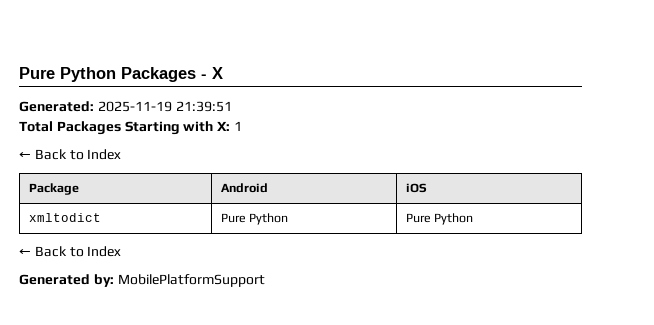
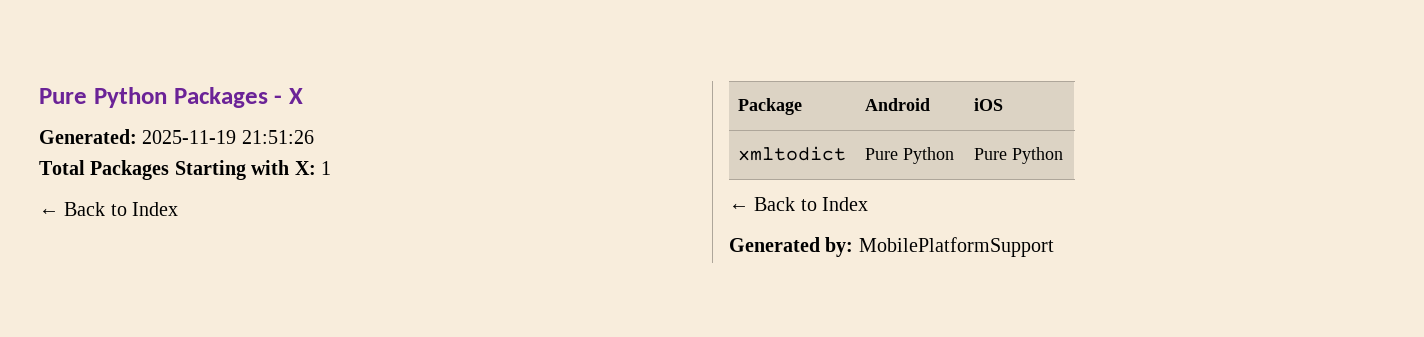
[175,101,232,112] 21:39:51 -> [241,130,314,144] 21:51:26

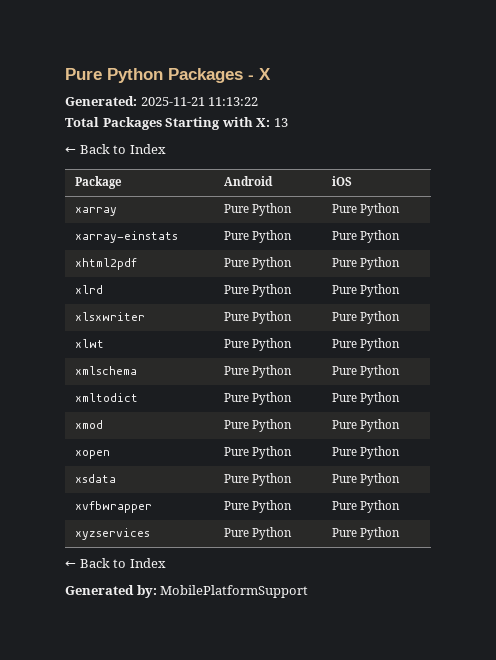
[142,130,314,144] 2025-11-19 21:51:26 -> [140,97,259,106] 2025-11-21 11:13:22
[321,161,331,175] 1 -> [273,118,288,127] 13
(1004, 104) none -> [75,207,118,216] [224,203,293,216] [332,203,401,216] [75,231,179,243] [224,230,293,243] [332,230,401,243] [75,258,138,270] [224,257,293,270] [332,257,401,270] [75,285,104,294] [224,284,293,297] [332,284,401,297] [75,312,146,321] [224,311,293,324] [332,311,401,324] [75,339,105,348] [224,338,293,351] [332,338,401,351] [75,366,138,375] [224,365,293,378] [332,365,401,378] // xarray | Pure Python | Pure Python // xarray-einstats | Pure Python | Pure Python // xhtml2pdf | Pure Python | Pure Python // xlrd | Pure Python | Pure Python // xlsxwriter | Pure Python | Pure Python // xlwt | Pure Python | Pure Python // xmlschema | Pure Python | Pure Python
(1064, 155) none -> [75,420,104,429] [224,419,293,432] [332,419,401,432] [75,450,111,459] [224,446,293,459] [332,446,401,459] [75,474,117,483] [224,473,293,486] [332,473,401,486] [75,501,153,513] [224,500,293,513] [332,500,401,513] [75,528,151,540] [224,527,293,540] [332,527,401,540] // xmod | Pure Python | Pure Python // xopen | Pure Python | Pure Python // xsdata | Pure Python | Pure Python // xvfbwrapper | Pure Python | Pure Python // xyzservices | Pure Python | Pure Python

